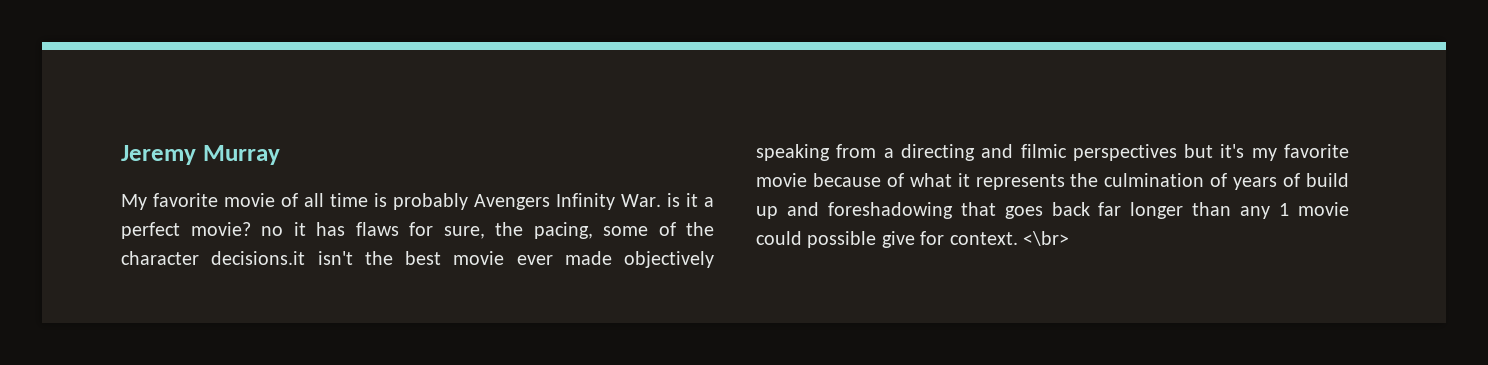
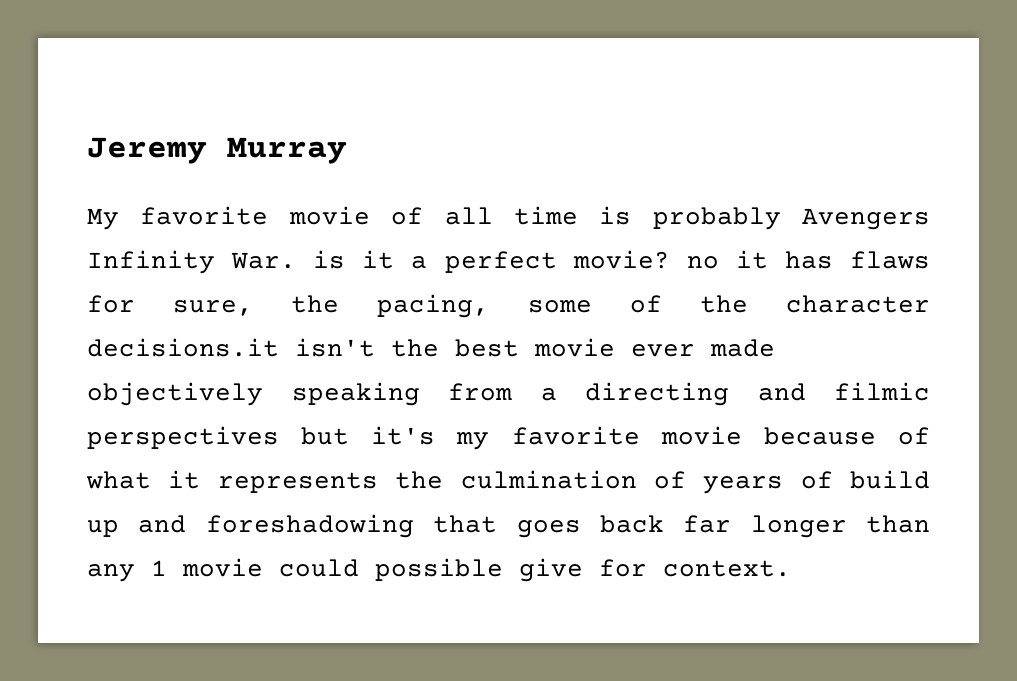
[1023,231,1069,246] <\br> -> (791, 568) none

